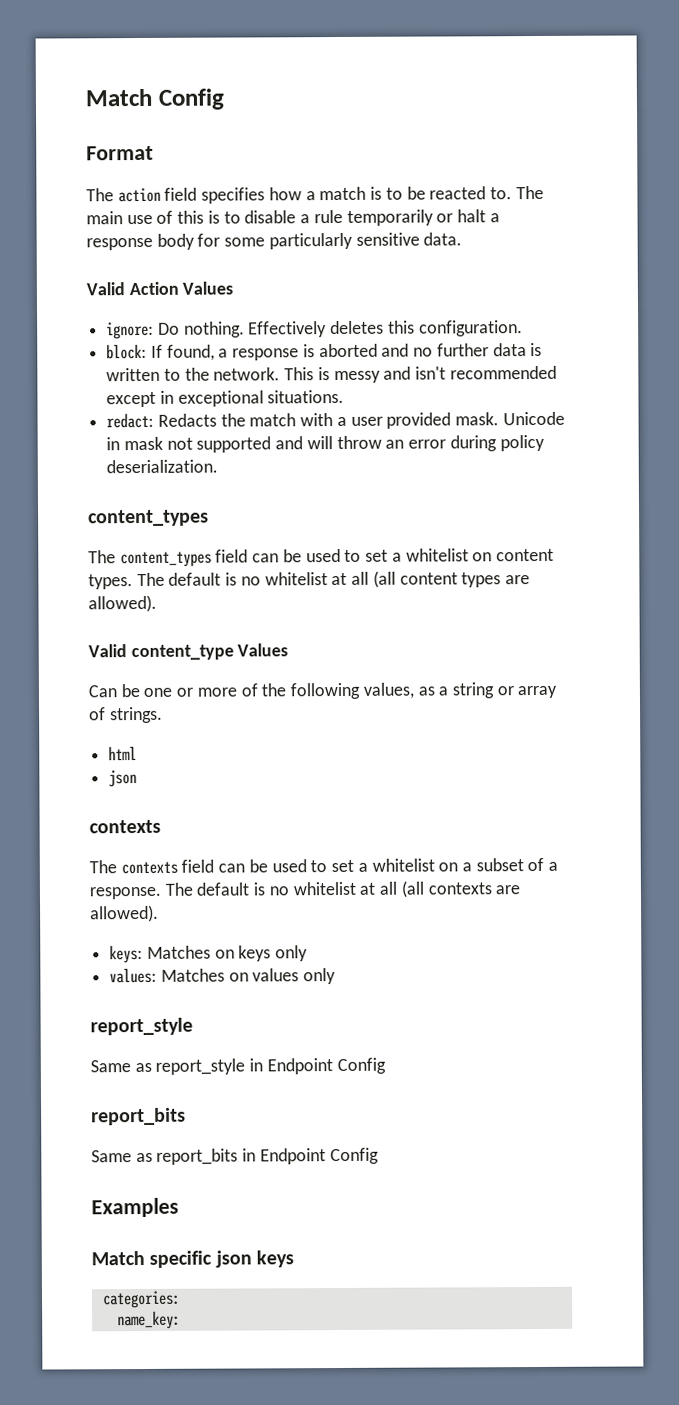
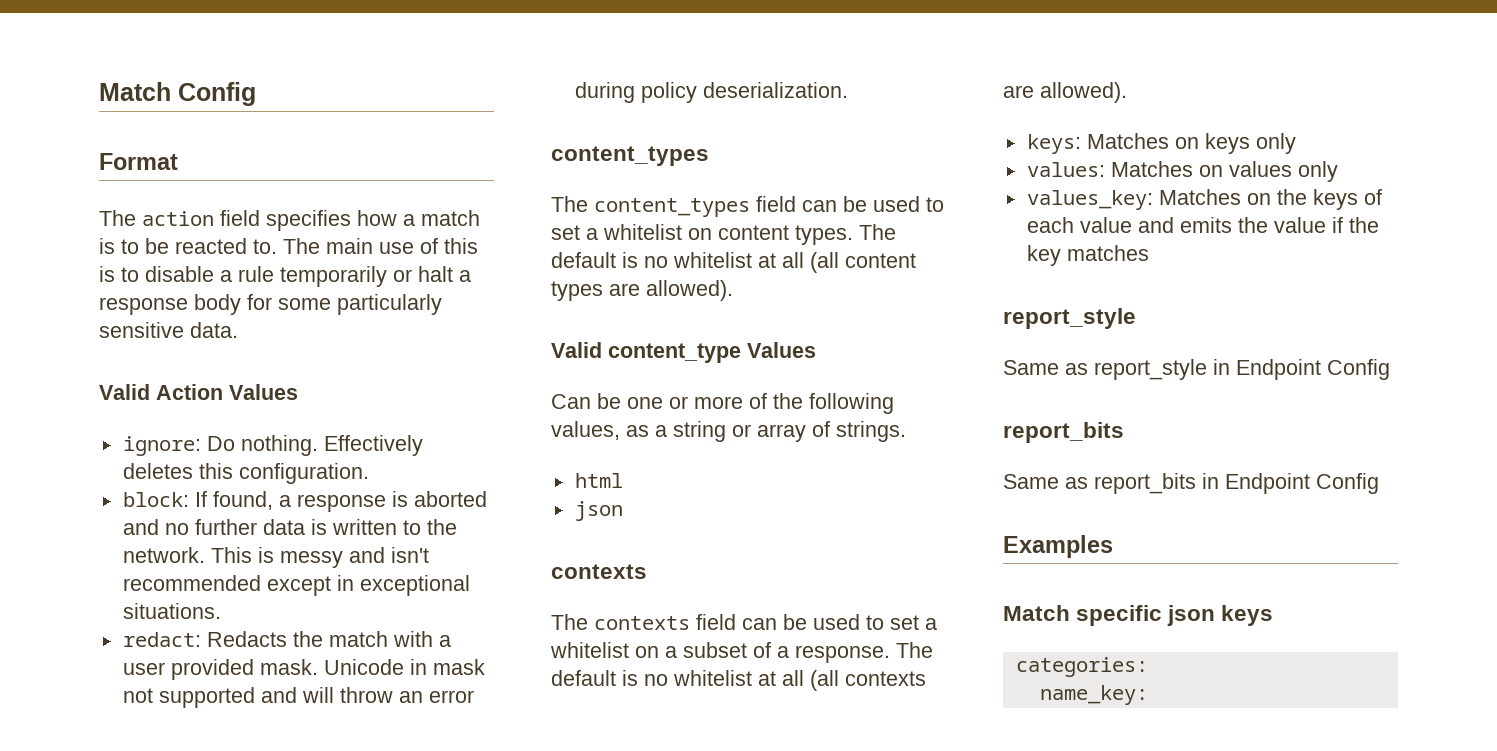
(337, 976) none -> [1026,189,1382,210] [1026,217,1379,233] [1026,245,1149,266] // values_key: Matches on the keys of each value and emits the value if the key matches

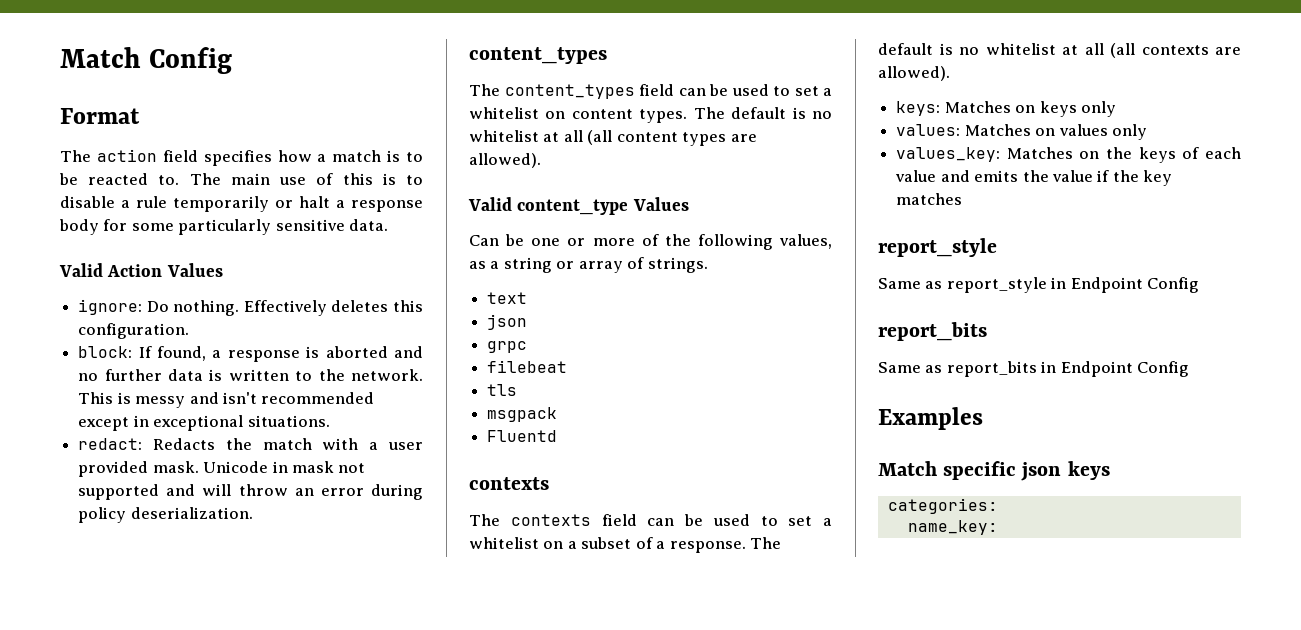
[574,473,623,488] [574,501,623,521] html // json -> [487,292,528,304] [487,314,528,330] [487,341,528,353] [487,360,568,373] [487,384,518,396] [487,407,558,422] [487,430,558,442] text // json // grpc // filebeat // tls // msgpack // Fluentd

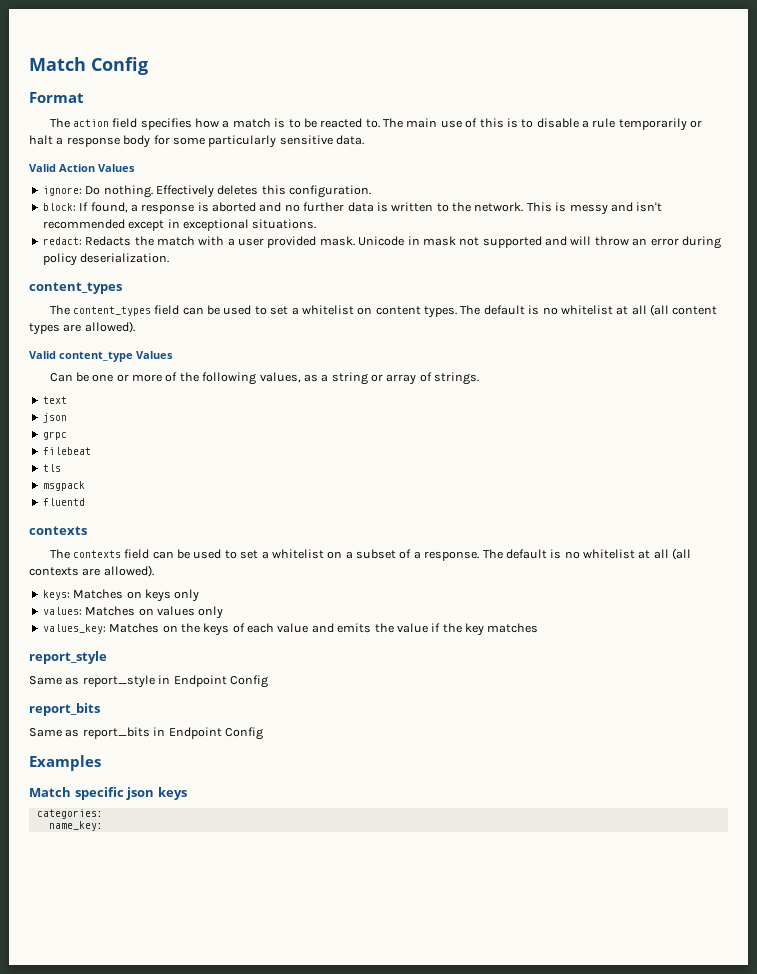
[487,430,558,442] Fluentd -> [42,498,85,506] fluentd

